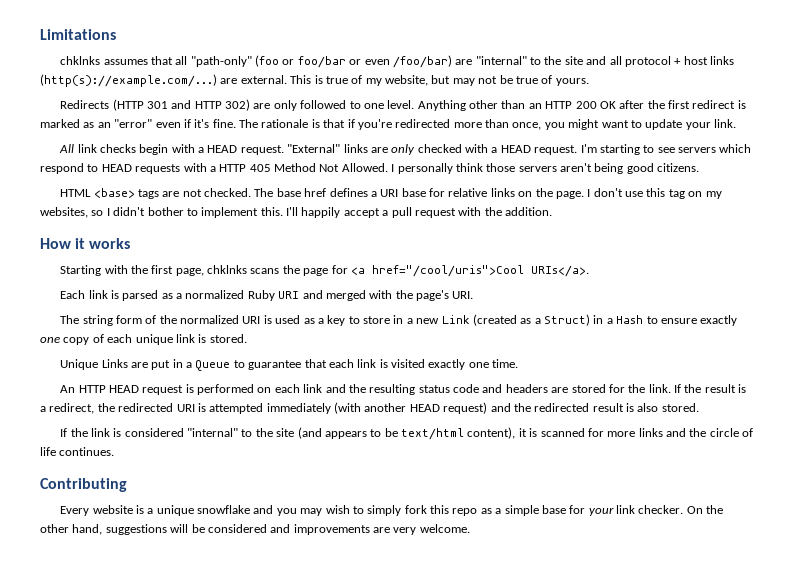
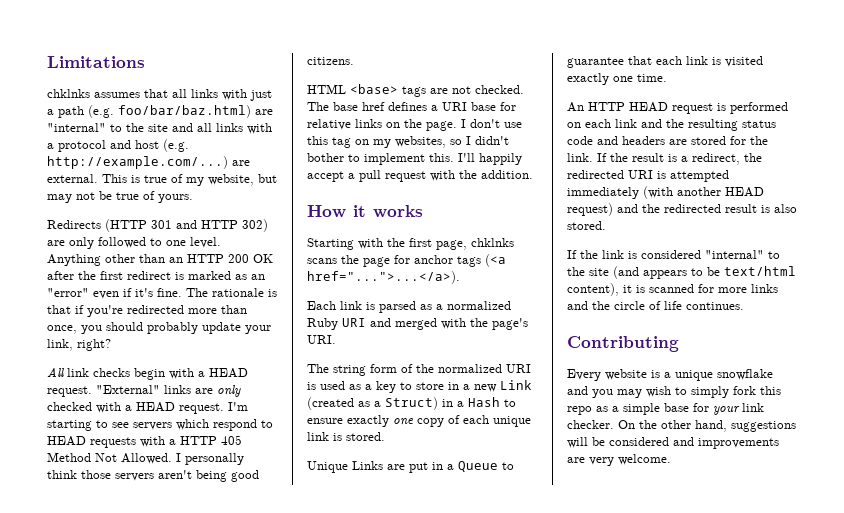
[190,55,452,68] "path-only" (foo or foo/bar or even /foo/bar) -> [191,89,272,101] [47,105,251,118] links with just a path (e.g. foo/bar/baz.html)
[624,56,735,67] [40,74,217,87] protocol + host links (http(s)://example.com/...) -> [216,123,272,134] [47,139,189,152] [47,156,228,169] links with a protocol and host (e.g. http://example.com/...)
[568,119,736,130] might want to update your link. -> [106,322,271,334] [47,339,111,351] should probably update your link, right?
[350,265,589,277] <a href="/cool/uris">Cool URIs</a>. -> [414,254,506,267] [307,271,460,284] anchor tags (<a href="...">...</a>).

